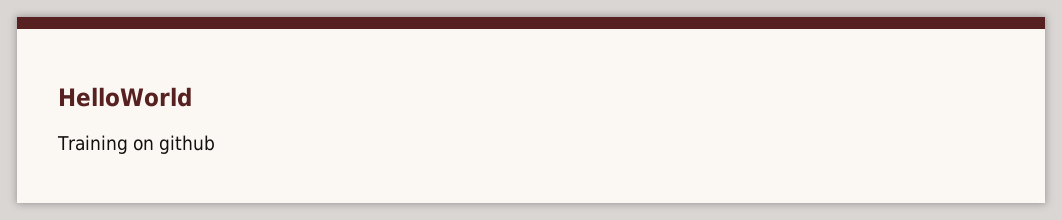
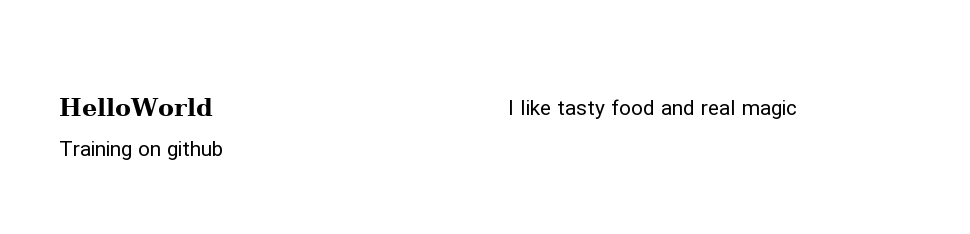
(216, 144) none -> [508,99,797,119] // I like tasty food and real magic

